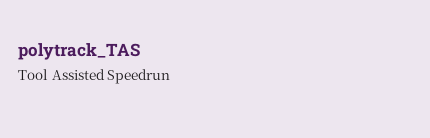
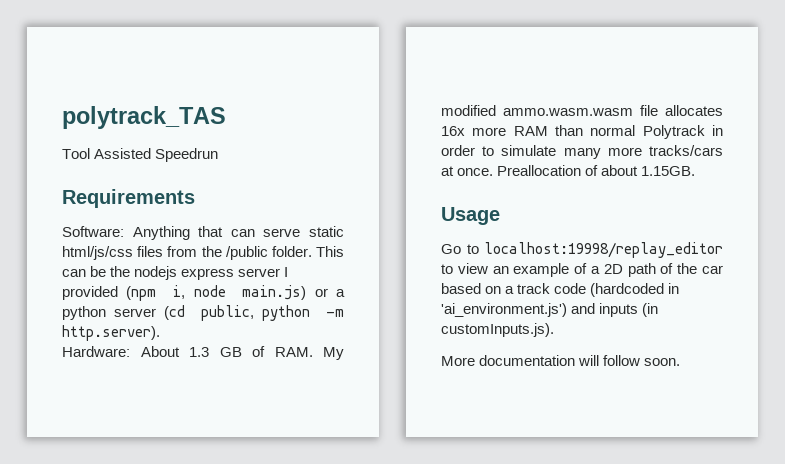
(171, 76) none -> [62,189,195,208] [62,226,344,240] [62,246,344,260] [62,266,289,280] [62,285,346,301] [62,305,344,321] [62,325,160,341] [62,346,344,360] [441,105,723,116] [441,125,723,139] [441,145,723,159] [441,165,696,176] [441,207,500,225] [441,242,723,258] [441,263,723,277] [441,283,680,297] [441,303,659,317] [441,323,554,337] [441,355,681,366] // Requirements // Software: Anything that can serve static html/js/css files from the /public folder. This can be the nodejs express server I provided (npm i, node main.js) or a python server (cd public, python -m http.server). // Hardware: About 1.3 GB of RAM. My modified ammo.wasm.wasm file allocates 16x more RAM than normal Polytrack in order to simulate many more tracks/cars at once. Preallocation of about 1.15GB. // Usage // Go to localhost:19998/replay_editor to view an example of a 2D path of the car based on a track code (hardcoded in 'ai_environment.js') and inputs (in customInputs.js). // More documentation will follow soon.

